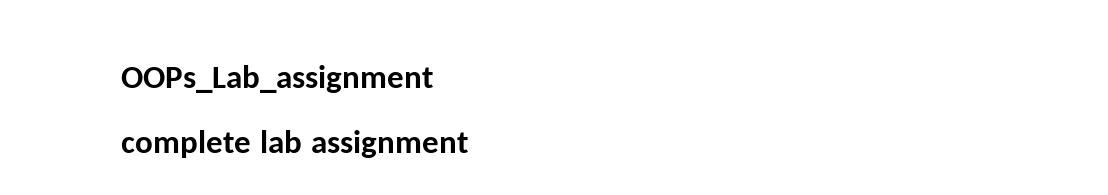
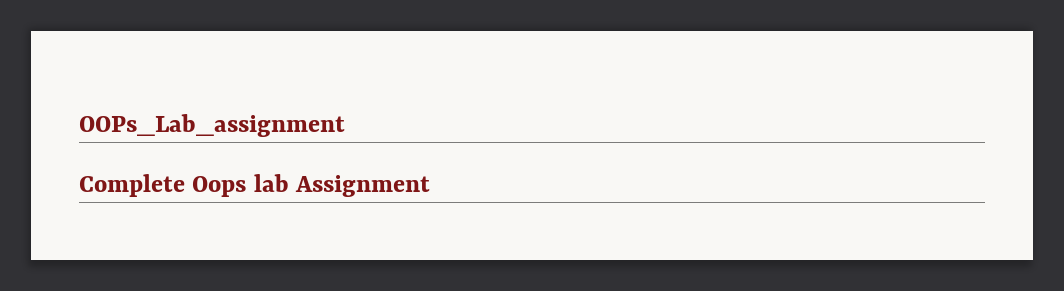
[121,130,468,158] complete lab assignment -> [79,174,431,197] Complete Oops lab Assignment

